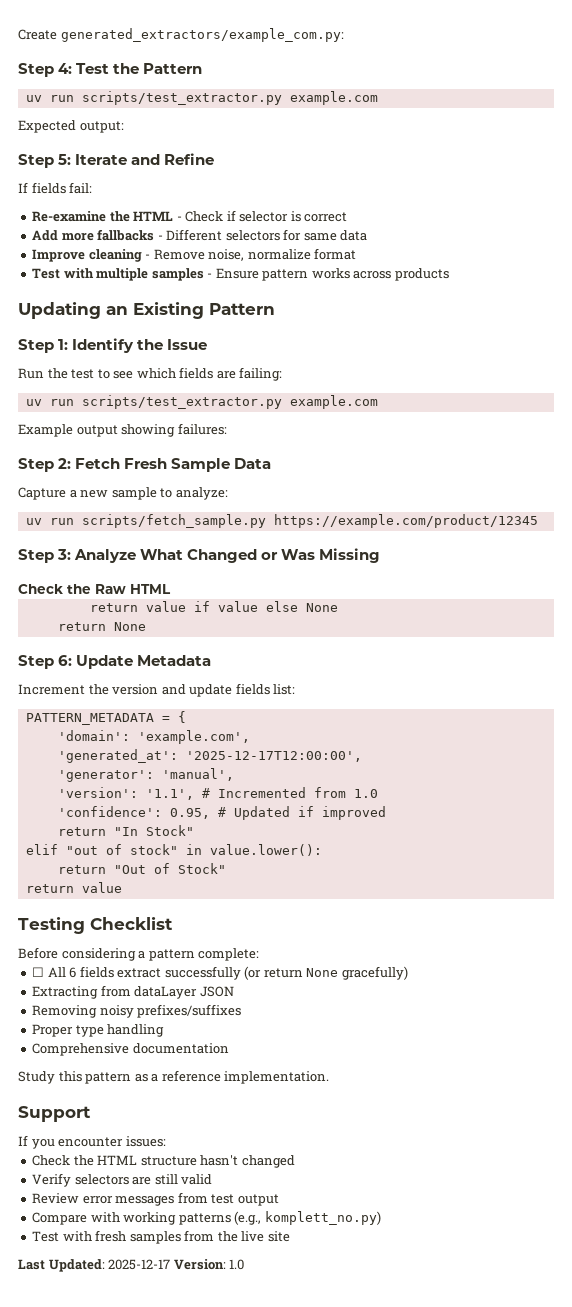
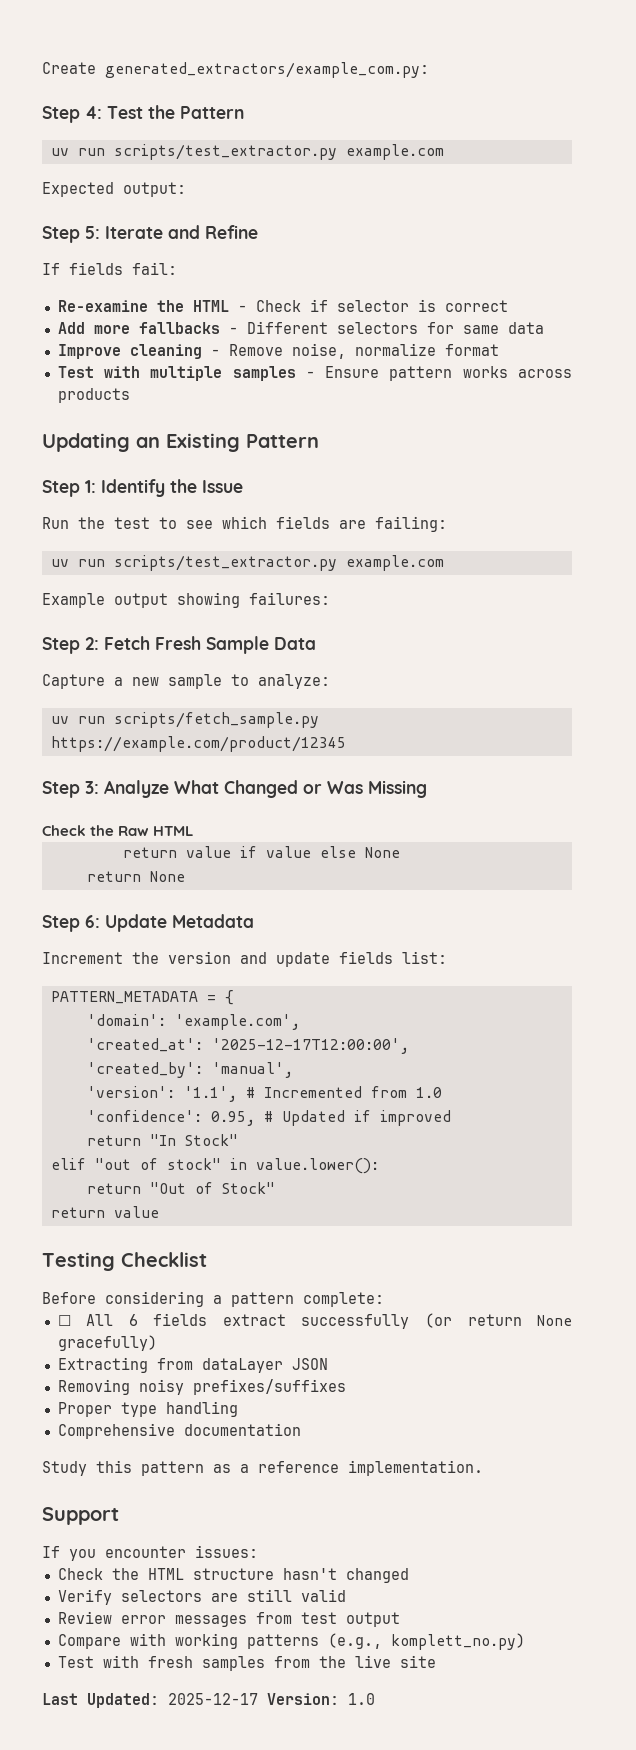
[57,749,178,763] 'generated_at': -> [86,1038,203,1052] 'created_at':
[57,770,154,782] 'generator': -> [86,1062,203,1078] 'created_by':

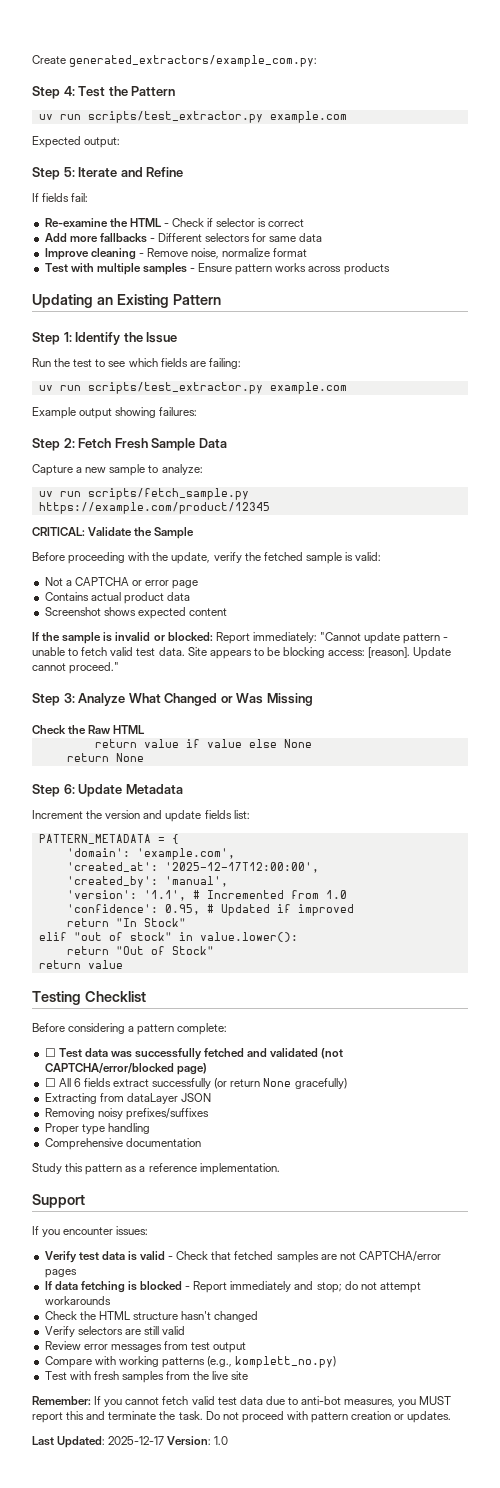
(346, 744) none -> [32,527,195,539] [32,552,382,564] [44,577,199,589] [44,592,190,604] [44,607,227,619] [32,632,449,644] [32,647,452,659] [32,662,120,674] // CRITICAL: Validate the Sample // Before proceeding with the update, verify the fetched sample is valid: // Not a CAPTCHA or error page // Contains actual product data // Screenshot shows expected content // If the sample is invalid or blocked: Report immediately: "Cannot update pattern - unable to fetch valid test data. Site appears to be blocking access: [reason]. Update cannot proceed."
(384, 1299) none -> [44,1048,344,1060] [44,1063,207,1075] // ☐ Test data was successfully fetched and validated (not CAPTCHA/error/blocked page)
(258, 1551) none -> [44,1251,441,1263] [44,1269,77,1278] [44,1281,421,1293] [44,1296,111,1305] // Verify test data is valid - Check that fetched samples are not CAPTCHA/error pages // If data fetching is blocked - Report immediately and stop; do not attempt workarounds
(436, 1661) none -> [32,1396,452,1407] [32,1411,452,1423] // Remember: If you cannot fetch valid test data due to anti-bot measures, you MUST report this and terminate the task. Do not proceed with pattern creation or updates.

